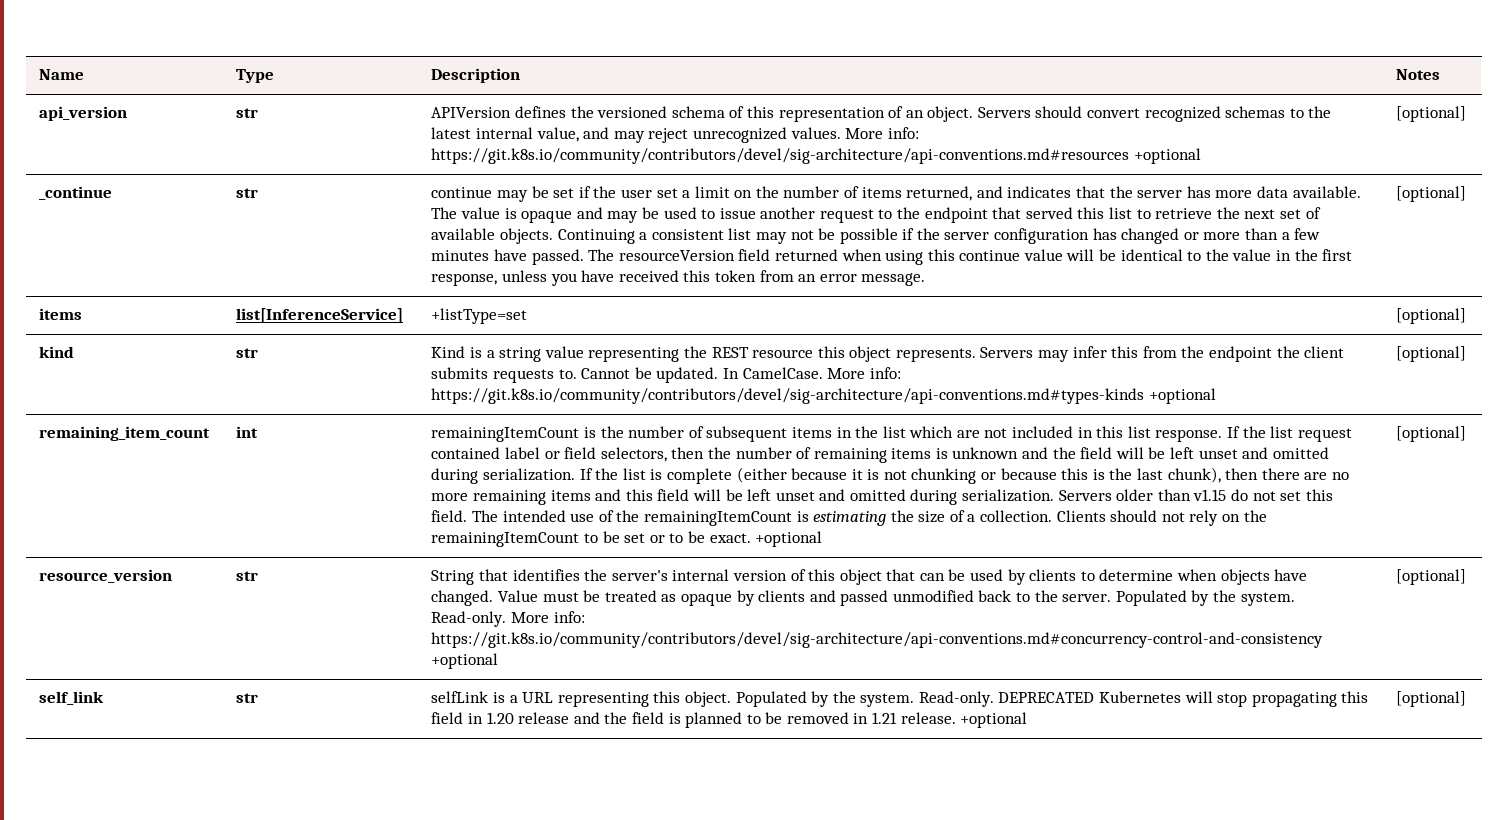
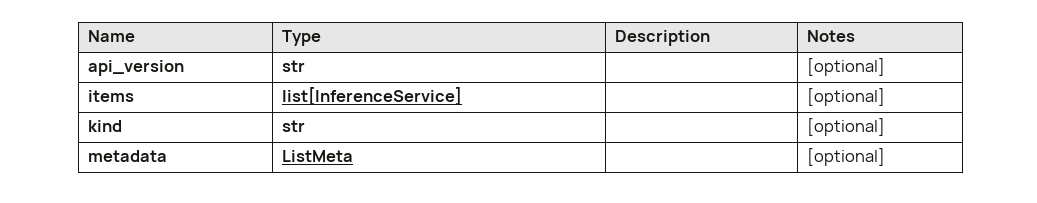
[431,106,1332,122] [431,127,919,143] [431,148,1201,164] [1396,106,1467,122] [39,186,113,200] [236,188,259,198] [431,186,1361,202] [431,207,1321,223] [431,228,1321,244] [431,249,1353,265] [431,270,926,286] APIVersion defines the versioned schema of this representation of an object. Servers should convert recognized schemas to the latest internal value, and may reject unrecognized values. More info: https://git.k8s.io/community/contributors/devel/sig-architecture/api-conventions.md#resources +optional | [optional] // _continue | str | continue may be set if the user set a limit on the number of items returned, and indicates that the server has more data available. The value is opaque and may be used to issue another request to the endpoint that served this list to retrieve the next set of available objects. Continuing a consistent list may not be possible if the server configuration has changed or more than a few minutes have passed. The resourceVersion field returned when using this continue value will be identical to the value in the first response, unless you have received this token from an error message. -> (306, 66) none
[431,308,528,324] +listType=set -> (463, 96) none
[431,346,1345,362] [431,367,901,383] [431,388,1216,404] [1396,346,1467,362] [39,426,211,441] [236,426,259,438] [431,426,1352,442] [431,447,1329,463] [431,467,1349,484] [431,489,1333,505] [431,510,1267,526] [431,531,823,547] [1396,426,1467,442] [39,569,173,583] [236,571,259,581] [431,569,1308,585] [431,590,1295,606] [431,611,585,627] [431,632,1324,648] [431,653,499,669] [1396,569,1467,585] [39,691,105,705] [236,693,259,703] [431,691,1369,707] [431,712,1028,728] Kind is a string value representing the REST resource this object represents. Servers may infer this from the endpoint the client submits requests to. Cannot be updated. In CamelCase. More info: https://git.k8s.io/community/contributors/devel/sig-architecture/api-conventions.md#types-kinds +optional | [optional] // remaining_item_count | int | remainingItemCount is the number of subsequent items in the list which are not included in this list response. If the list request contained label or field selectors, then the number of remaining items is unknown and the field will be left unset and omitted during serialization. If the list is complete (either because it is not chunking or because this is the last chunk), then there are no more remaining items and this field will be left unset and omitted during serialization. Servers older than v1.15 do not set this field. The intended use of the remainingItemCount is estimating the size of a collection. Clients should not rely on the remainingItemCount to be set or to be exact. +optional | [optional] // resource_version | str | String that identifies the server's internal version of this object that can be used by clients to determine when objects have changed. Value must be treated as opaque by clients and passed unmodified back to the server. Populated by the system. Read-only. More info: https://git.k8s.io/community/contributors/devel/sig-architecture/api-conventions.md#concurrency-control-and-consistency +optional | [optional] // self_link | str | selfLink is a URL representing this object. Populated by the system. Read-only. DEPRECATED Kubernetes will stop propagating this field in 1.20 release and the field is planned to be removed in 1.21 release. +optional -> [807,118,886,136] [88,150,168,162] [282,150,354,162] | [optional] // metadata | ListMeta |

